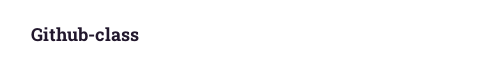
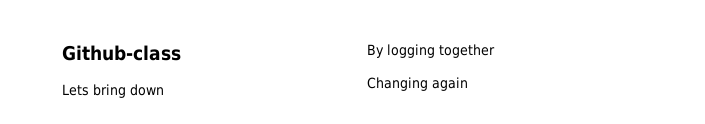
(139, 34) none -> [62,84,164,98] [367,44,495,58] [367,77,468,91] // Lets bring down // By logging together // Changing again

